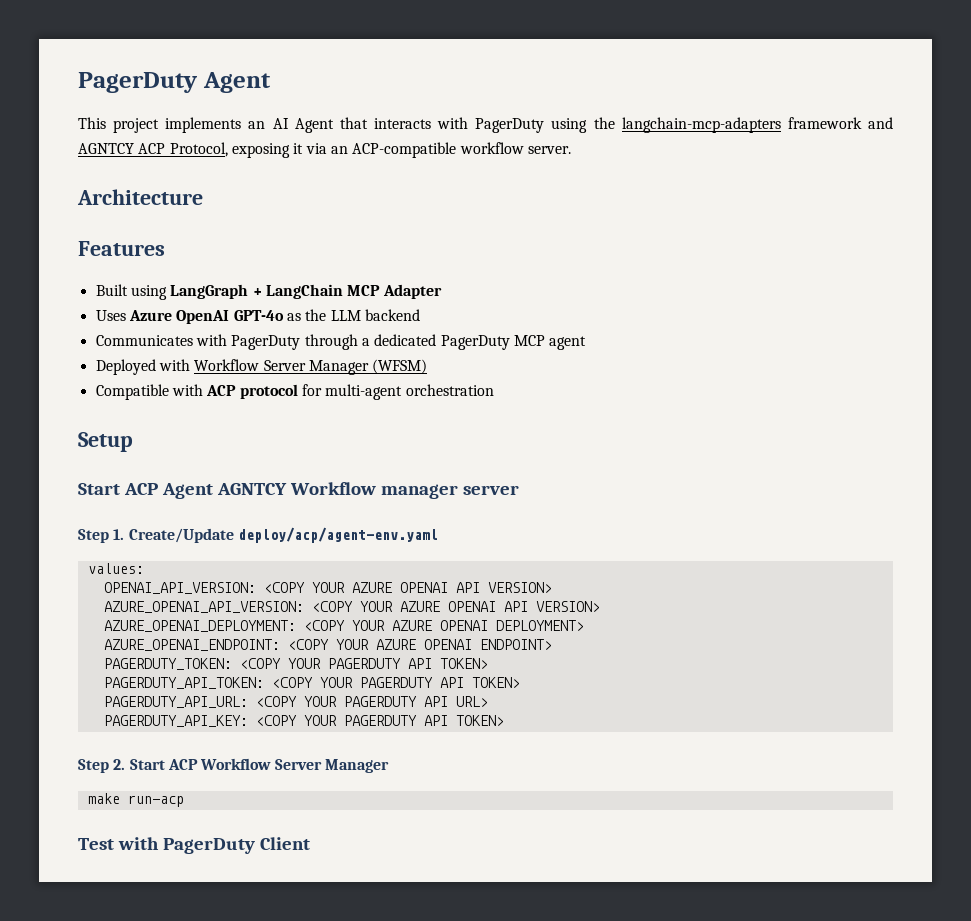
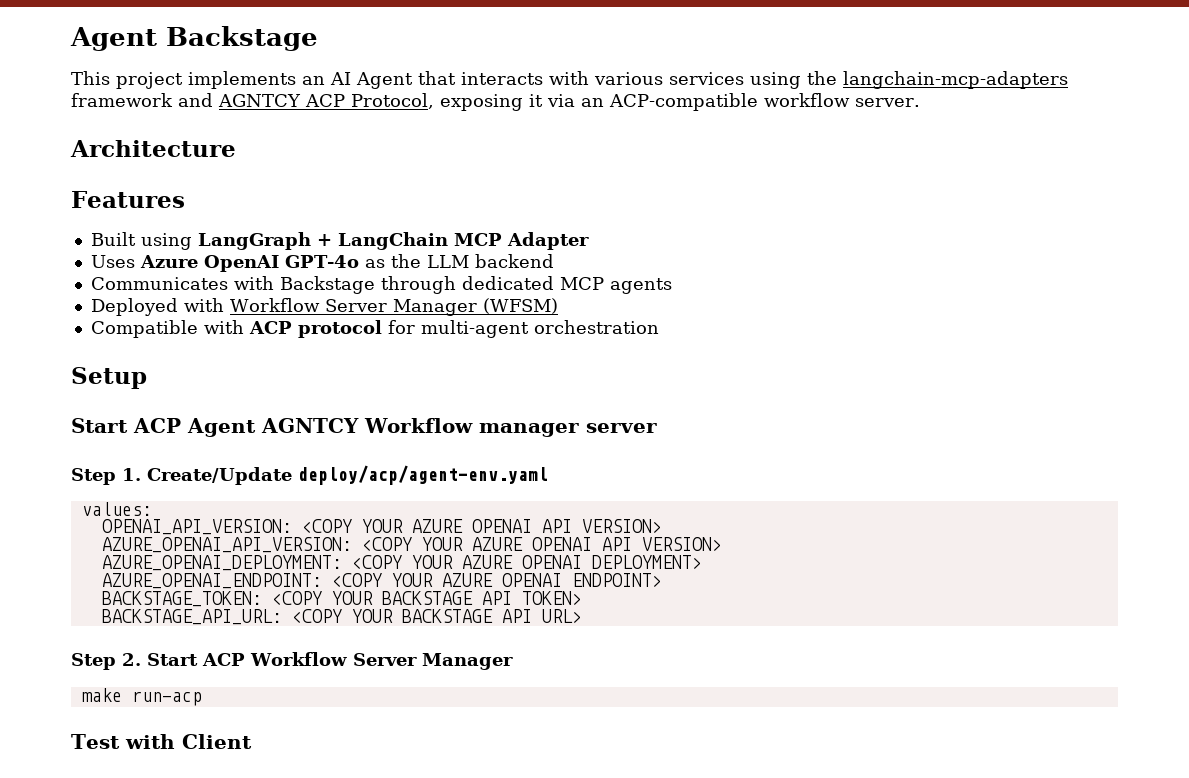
[78,72,271,93] PagerDuty Agent -> [70,26,318,51] Agent Backstage
[475,118,545,133] PagerDuty -> [594,72,744,85] various services
[231,334,587,350] PagerDuty through a dedicated PagerDuty MCP agent -> [279,276,672,294] Backstage through dedicated MCP agents
[103,658,488,670] [103,677,520,689] [103,696,488,708] [103,715,504,727] PAGERDUTY_TOKEN: <COPY YOUR PAGERDUTY API TOKEN> // PAGERDUTY_API_TOKEN: <COPY YOUR PAGERDUTY API TOKEN> // PAGERDUTY_API_URL: <COPY YOUR PAGERDUTY API URL> // PAGERDUTY_API_KEY: <COPY YOUR PAGERDUTY API TOKEN> -> [101,591,582,607] [101,609,582,625] BACKSTAGE_TOKEN: <COPY YOUR BACKSTAGE API TOKEN> // BACKSTAGE_API_URL: <COPY YOUR BACKSTAGE API URL>
[162,838,255,854] PagerDuty -> (175, 741) none

